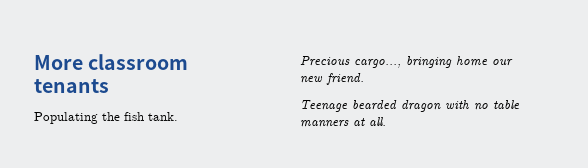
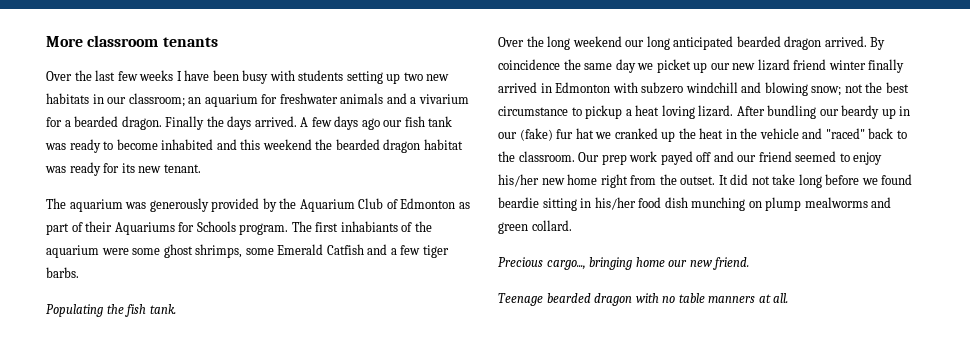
[34,112,178,124] Populating the fish tank. -> [46,70,450,84] [46,93,469,107] [46,116,453,130] [45,139,463,153] [45,162,201,176] [46,198,470,212] [46,221,432,235] [46,244,449,258] [46,267,79,278] [46,304,176,317] [498,36,886,50] [498,59,905,73] [498,82,909,96] [498,105,911,119] [498,128,907,142] [498,151,883,165] [498,174,913,188] [498,197,892,211] [498,220,572,234] Over the last few weeks I have been busy with students setting up two new habitats in our classroom; an aquarium for freshwater animals and a vivarium for a bearded dragon. Finally the days arrived. A few days ago our fish tank was ready to become inhabited and this weekend the bearded dragon habitat was ready for its new tenant. // The aquarium was generously provided by the Aquarium Club of Edmonton as part of their Aquariums for Schools program. The first inhabiants of the aquarium were some ghost shrimps, some Emerald Catfish and a few tiger barbs. // Populating the fish tank. // Over the long weekend our long anticipated bearded dragon arrived. By coincidence the same day we picket up our new lizard friend winter finally arrived in Edmonton with subzero windchill and blowing snow; not the best circumstance to pickup a heat loving lizard. After bundling our beardy up in our (fake) fur hat we cranked up the heat in the vehicle and "raced" back to the classroom. Our prep work payed off and our friend seemed to enjoy his/her new home right from the outset. It did not take long before we found beardie sitting in his/her food dish munching on plump mealworms and green collard.

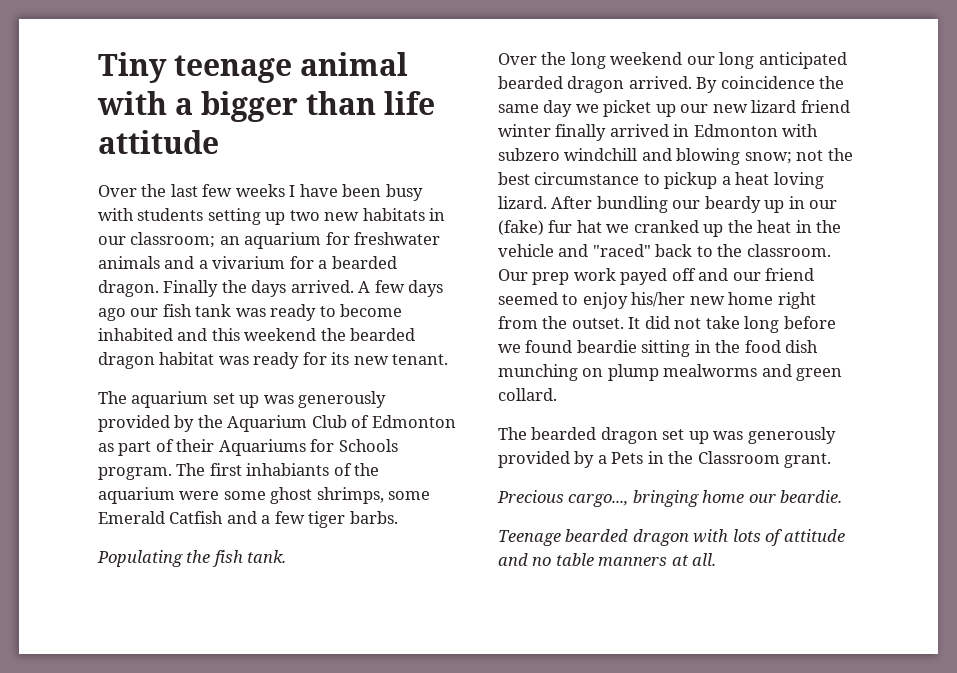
[46,35,218,47] More classroom tenants -> [98,52,409,83] [97,91,436,122] [98,130,219,154] Tiny teenage animal with a bigger than life attitude
(123, 205) none -> [212,393,260,408] set up
[594,197,636,210] his/her -> [715,340,741,353] the
(572, 225) none -> [498,427,836,444] [498,451,832,468] // The bearded dragon set up was generously provided by a Pets in the Classroom grant.
[689,257,750,270] new friend. -> [780,490,843,503] beardie.
(659, 298) none -> [732,529,845,546] [498,553,528,566] lots of attitude and

